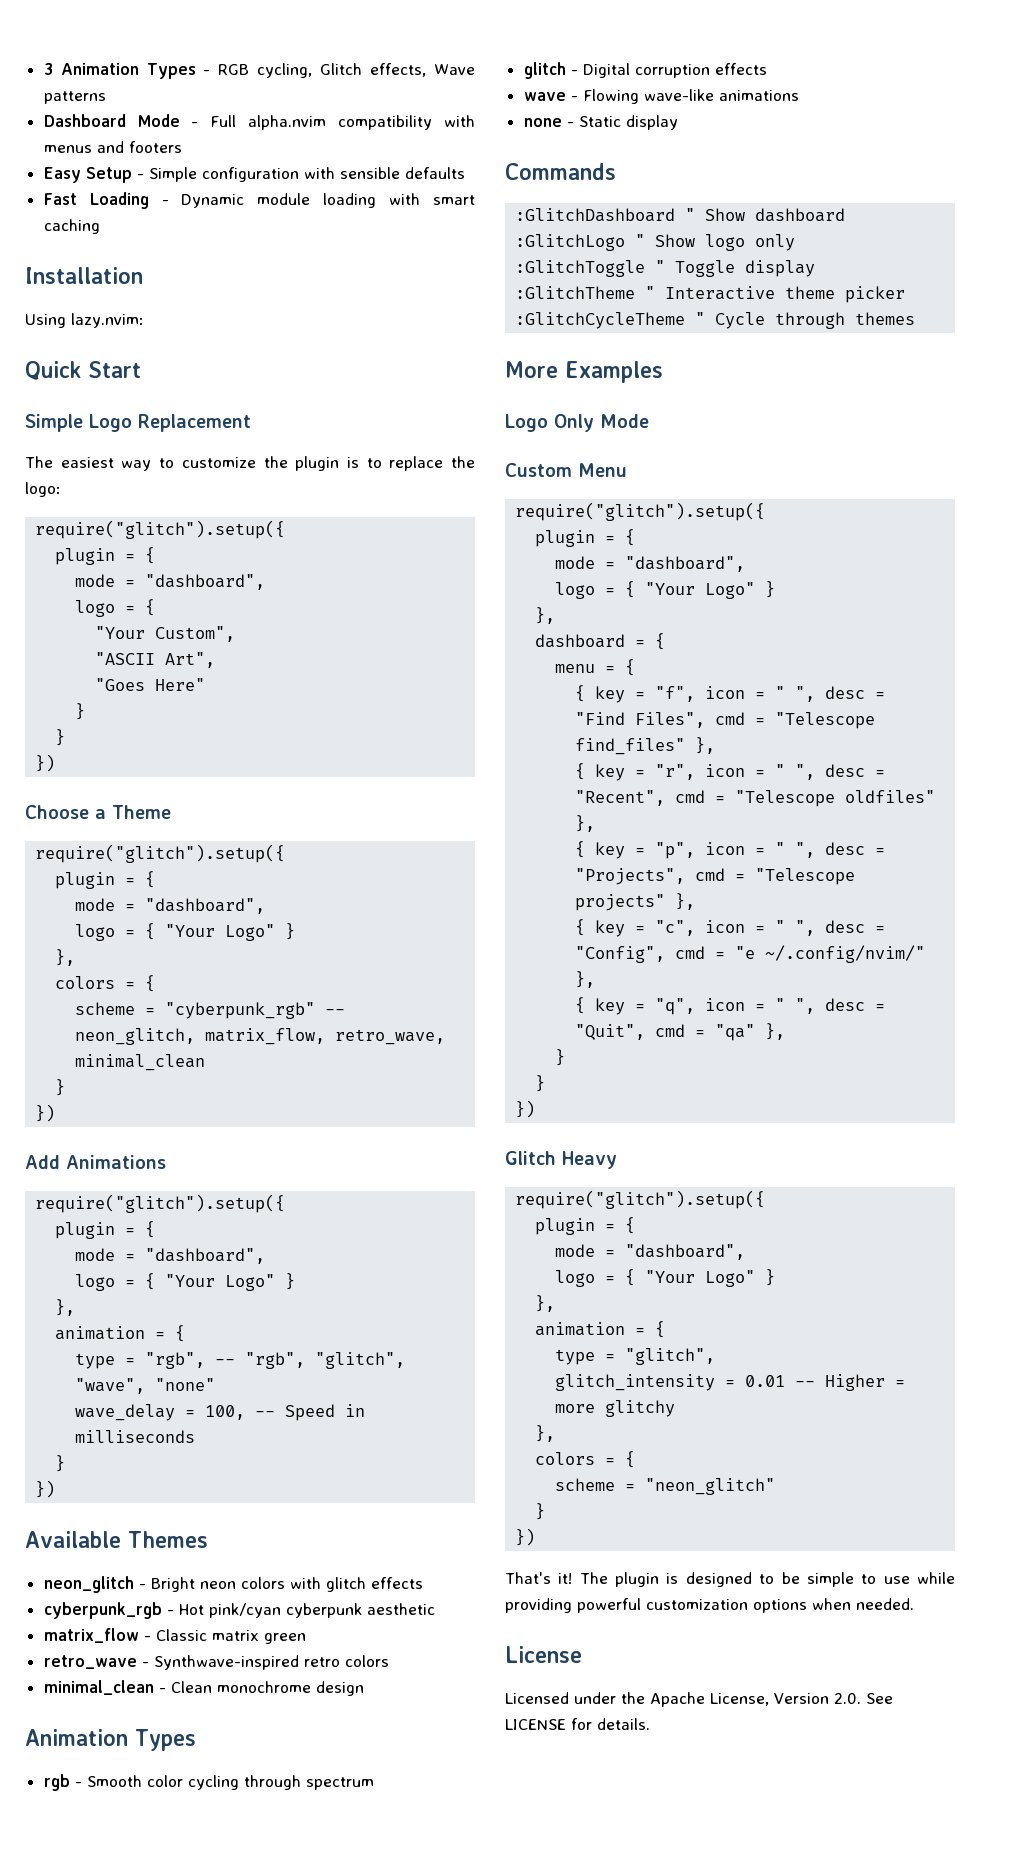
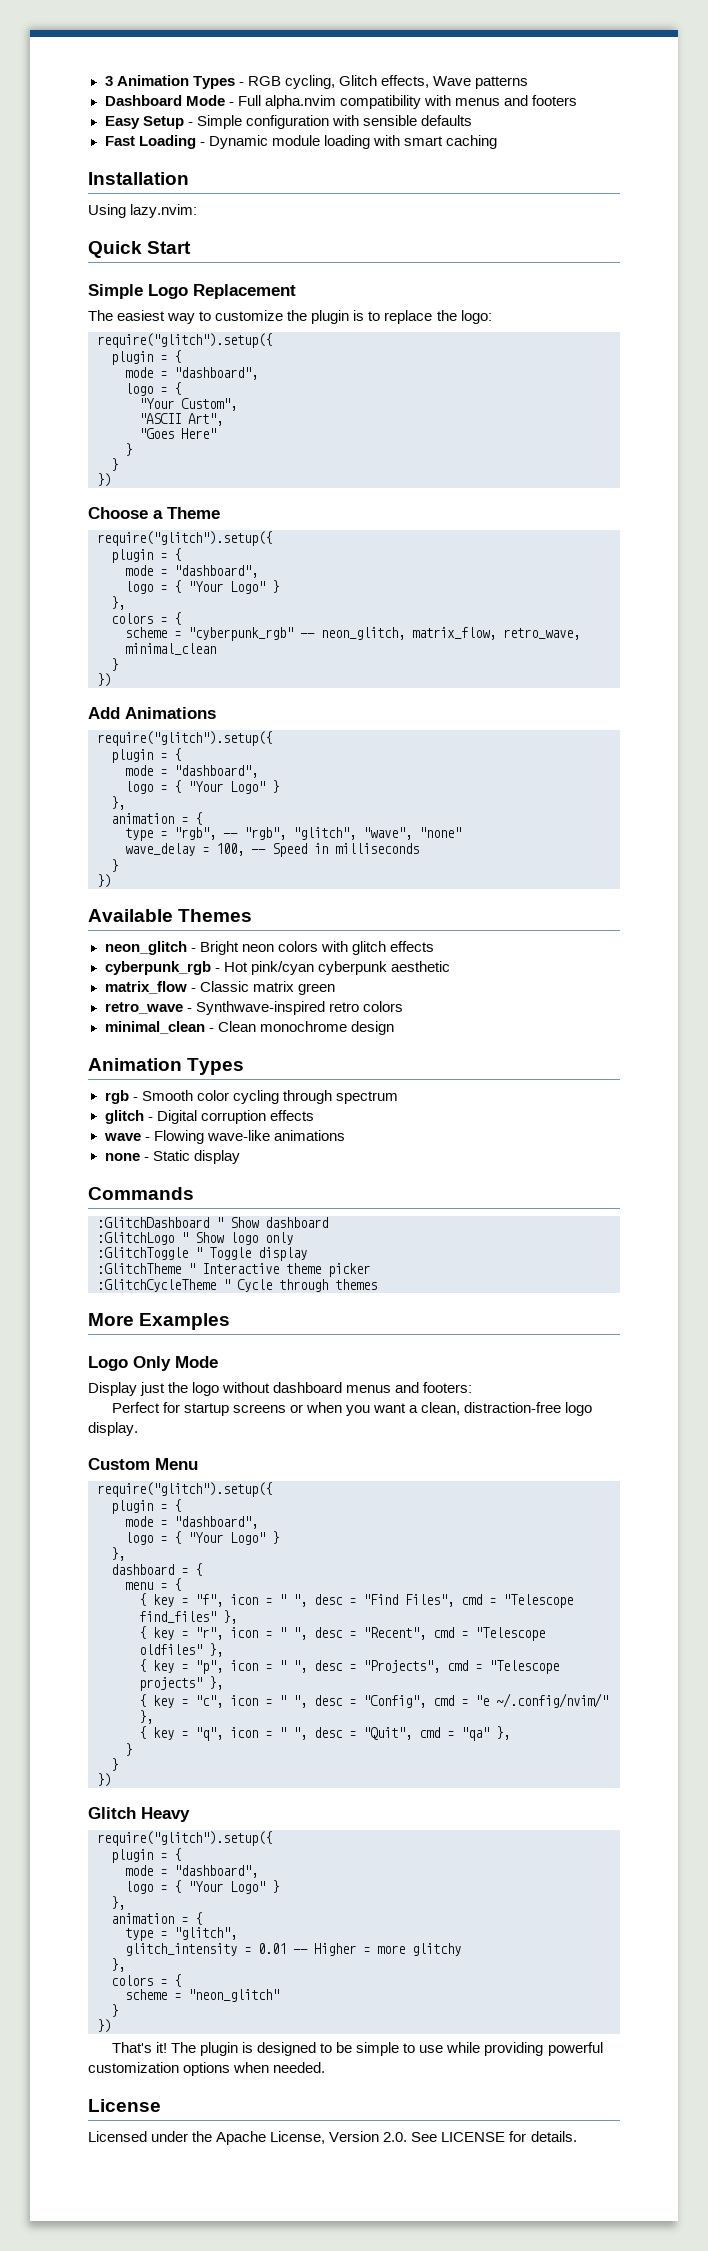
(649, 421) none -> [88,1382,473,1396] [111,1402,593,1416] [88,1422,138,1436] // Display just the logo without dashboard menus and footers: // Perfect for startup screens or when you want a clean, distraction-free logo display.

